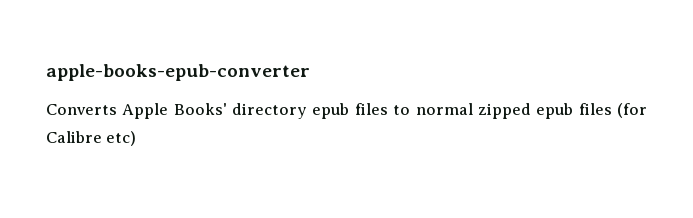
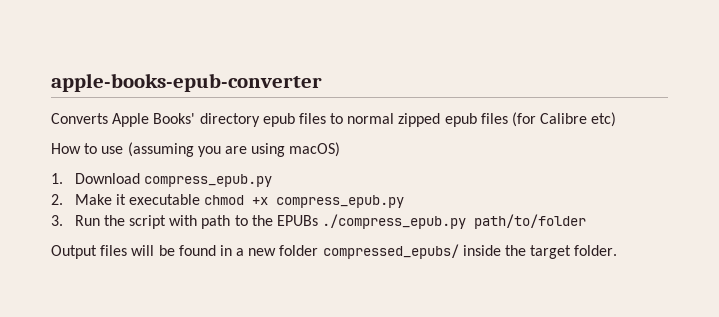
(137, 138) none -> [51,142,341,157] [51,173,272,187] [51,194,405,208] [51,214,587,229] [51,244,618,259] // How to use (assuming you are using macOS) // 1. Download compress_epub.py // 2. Make it executable chmod +x compress_epub.py // 3. Run the script with path to the EPUBs ./compress_epub.py path/to/folder // Output files will be found in a new folder compressed_epubs/ inside the target folder.

